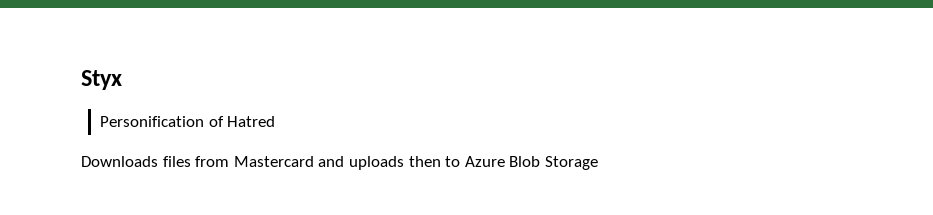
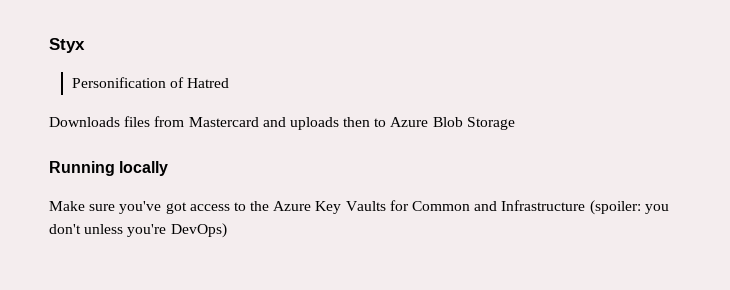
(598, 163) none -> [49,161,169,176] [49,200,669,215] [49,223,227,238] // Running locally // Make sure you've got access to the Azure Key Vaults for Common and Infrastructure (spoiler: you don't unless you're DevOps)

